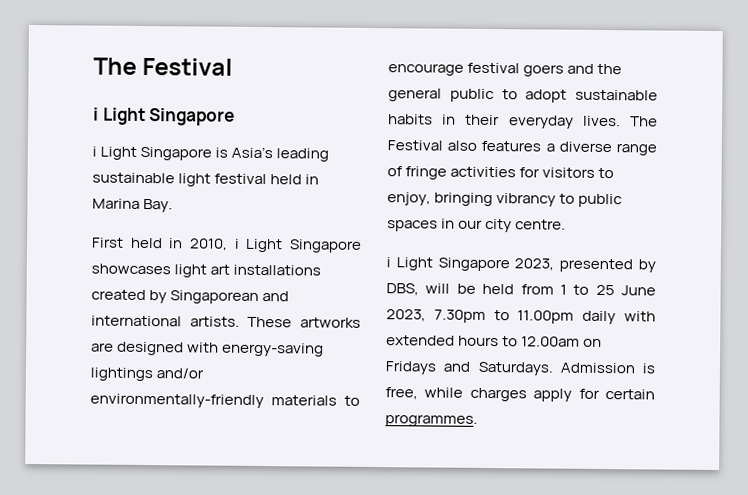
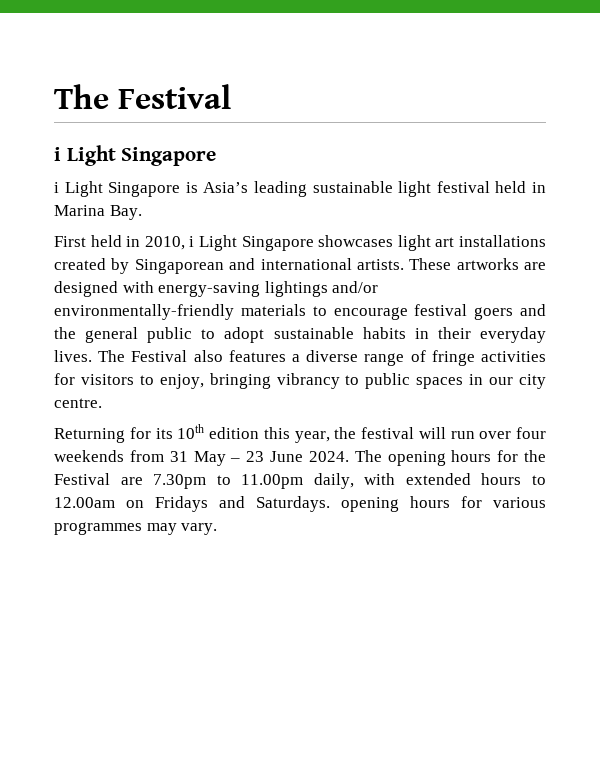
[386,257,656,273] [386,283,656,296] [386,309,426,322] i Light Singapore 2023, presented by DBS, will be held from 1 to 25 June 2023, -> [54,424,546,443] [54,450,546,466] [54,473,143,485] Returning for its 10th edition this year, the festival will run over four weekends from 31 May – 23 June 2024. The opening hours for the Festival are
[582,310,617,325] daily -> [313,473,354,489] daily,
[559,362,655,374] [385,387,655,402] [385,414,478,427] Admission is free, while charges apply for certain programmes. -> [341,496,546,512] [54,522,218,535] opening hours for various programmes may vary.

